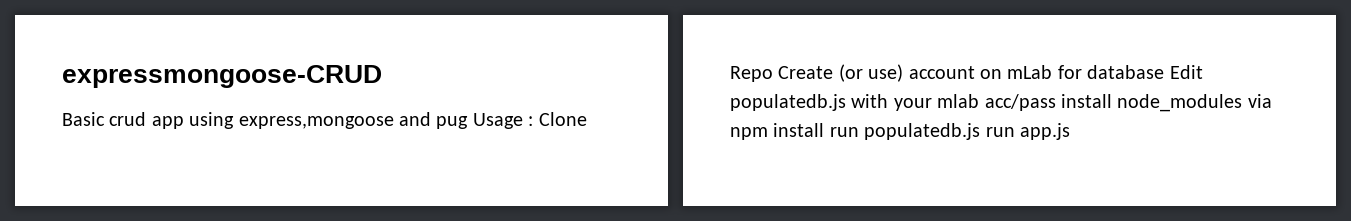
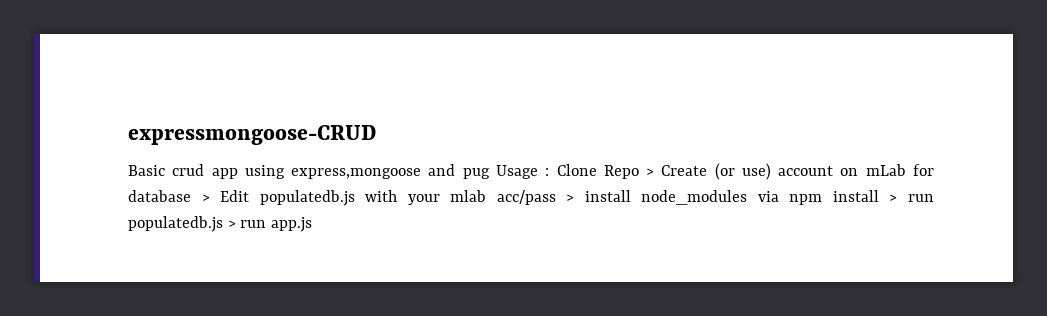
(773, 74) none -> [646,168,655,176] >
(1165, 72) none -> [201,194,210,202] >
(1056, 102) none -> [566,194,575,202] >
(825, 130) none -> [889,194,898,202] >
(981, 131) none -> [227,220,236,228] >

